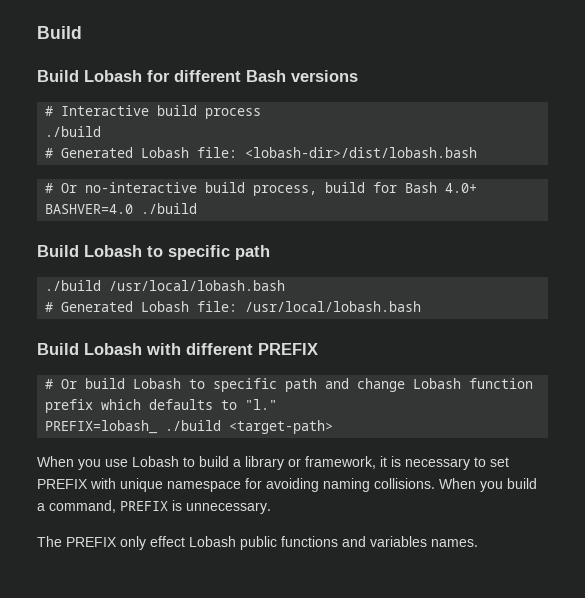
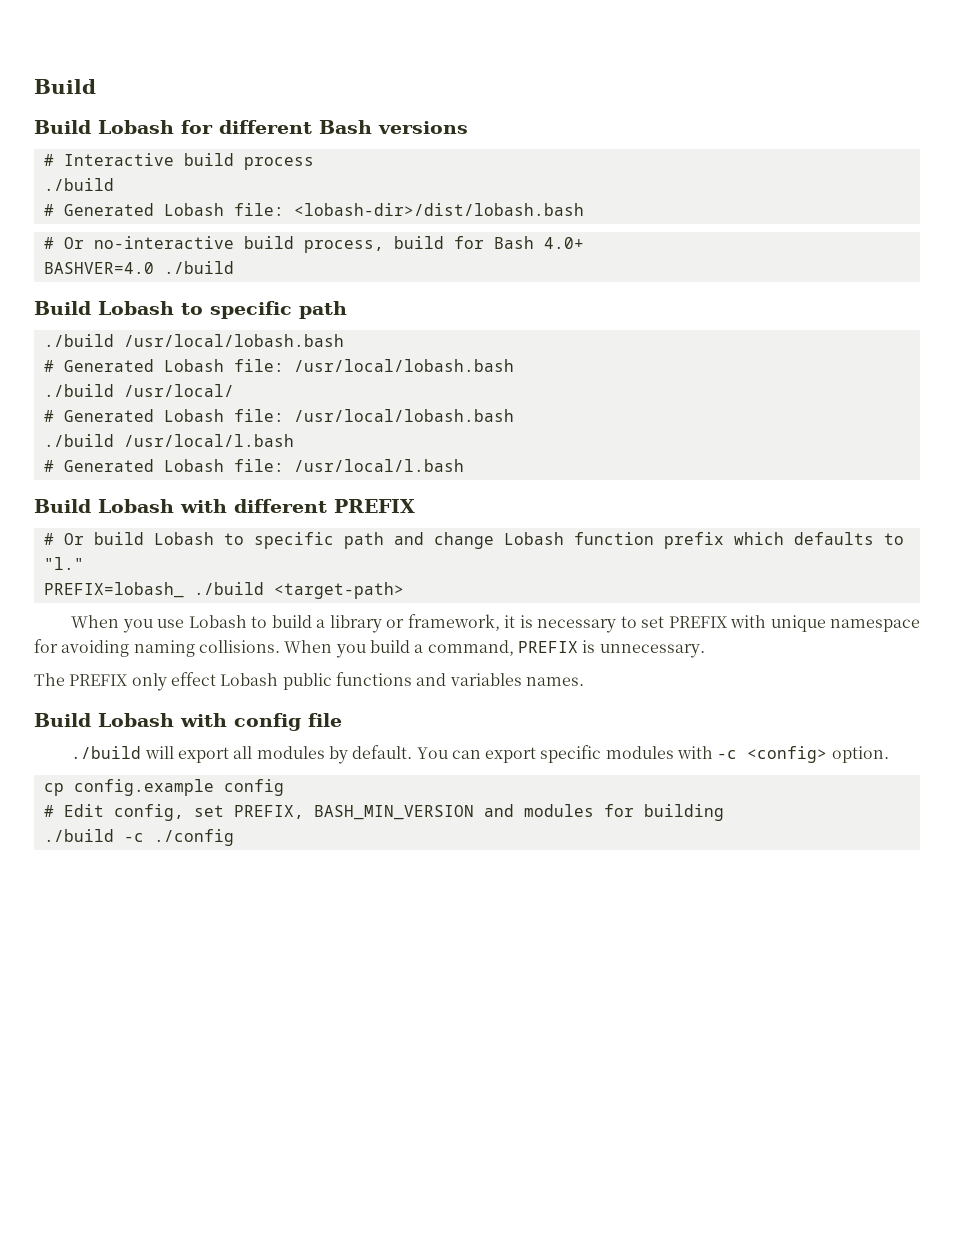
(422, 306) none -> [43,384,234,397] [43,409,514,422] [43,434,294,447] [43,459,464,472] // ./build /usr/local/ // # Generated Lobash file: /usr/local/lobash.bash // ./build /usr/local/l.bash // # Generated Lobash file: /usr/local/l.bash
(478, 543) none -> [34,713,342,731] [71,745,889,764] [43,779,284,796] [43,804,724,821] [43,829,234,846] // Build Lobash with config file // ./build will export all modules by default. You can export specific modules with -c <config> option. // cp config.example config // # Edit config, set PREFIX, BASH_MIN_VERSION and modules for building // ./build -c ./config

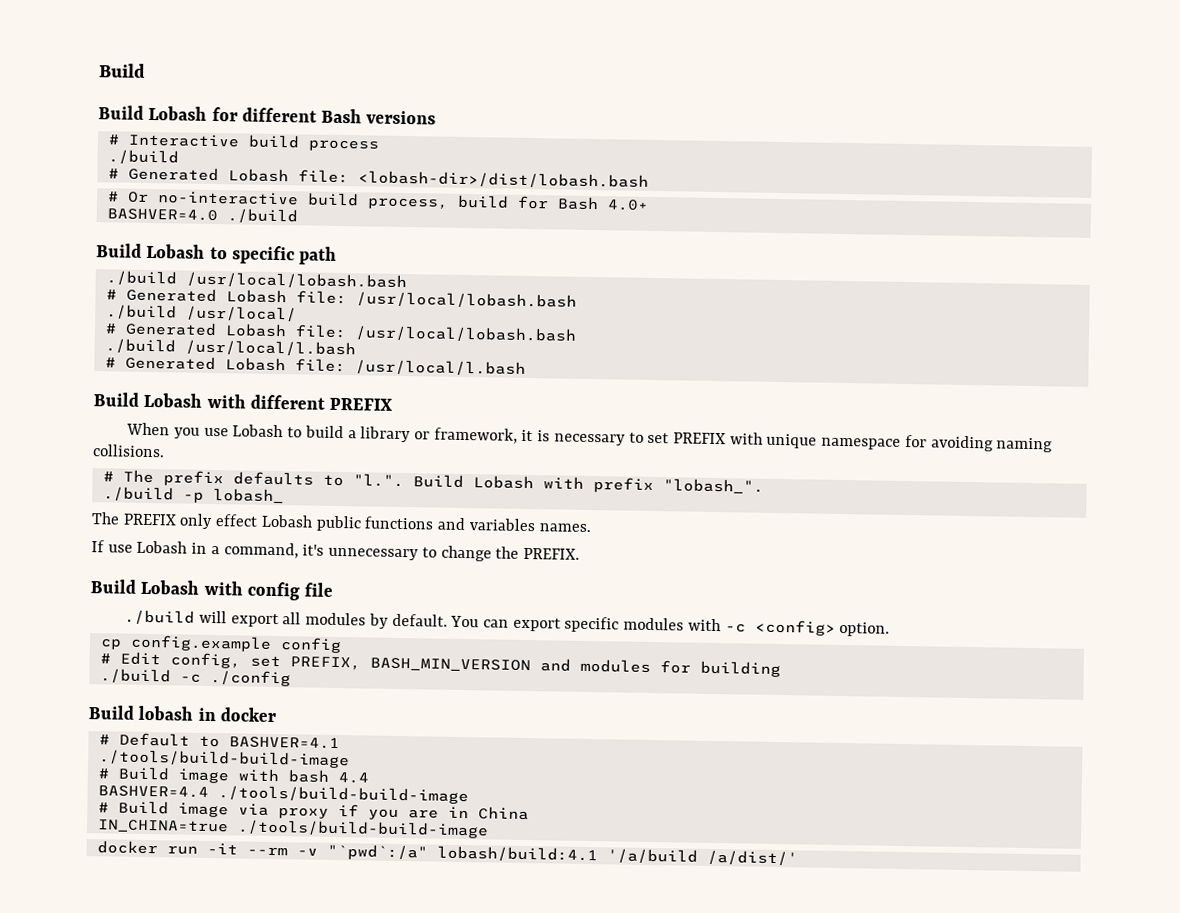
[43,532,904,549] [43,557,84,570] [43,582,404,599] // # Or build Lobash to specific path and change Lobash function prefix which defaults to "l." // PREFIX=lobash_ ./build <target-path> -> (394, 404) none
[284,640,705,658] When you build a command, PREFIX is unnecessary. -> [102,469,764,494] [102,486,284,504] // # The prefix defaults to "l.". Build Lobash with prefix "lobash_". // ./build -p lobash_
(584, 681) none -> [91,540,580,562] // If use Lobash in a command, it's unnecessary to change the PREFIX.
(234, 837) none -> [88,705,276,723] [98,732,340,750] [98,749,350,769] [97,766,369,784] [97,785,469,805] [97,800,529,821] [96,819,489,839] [96,840,798,866] // Build lobash in docker // # Default to BASHVER=4.1 // ./tools/build-build-image // # Build image with bash 4.4 // BASHVER=4.4 ./tools/build-build-image // # Build image via proxy if you are in China // IN_CHINA=true ./tools/build-build-image // docker run -it --rm -v "`pwd`:/a" lobash/build:4.1 '/a/build /a/dist/'

